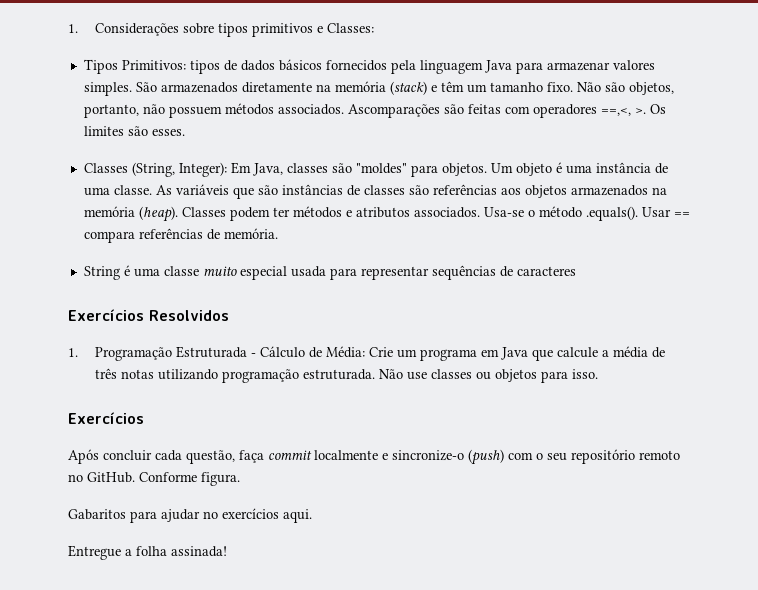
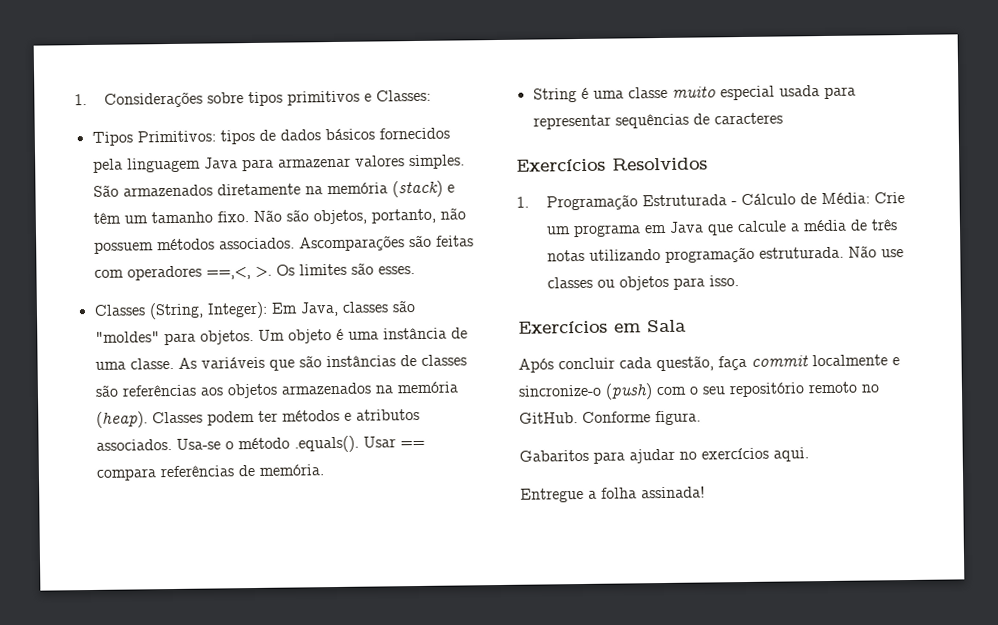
(144, 418) none -> [614,319,687,333] em Sala

